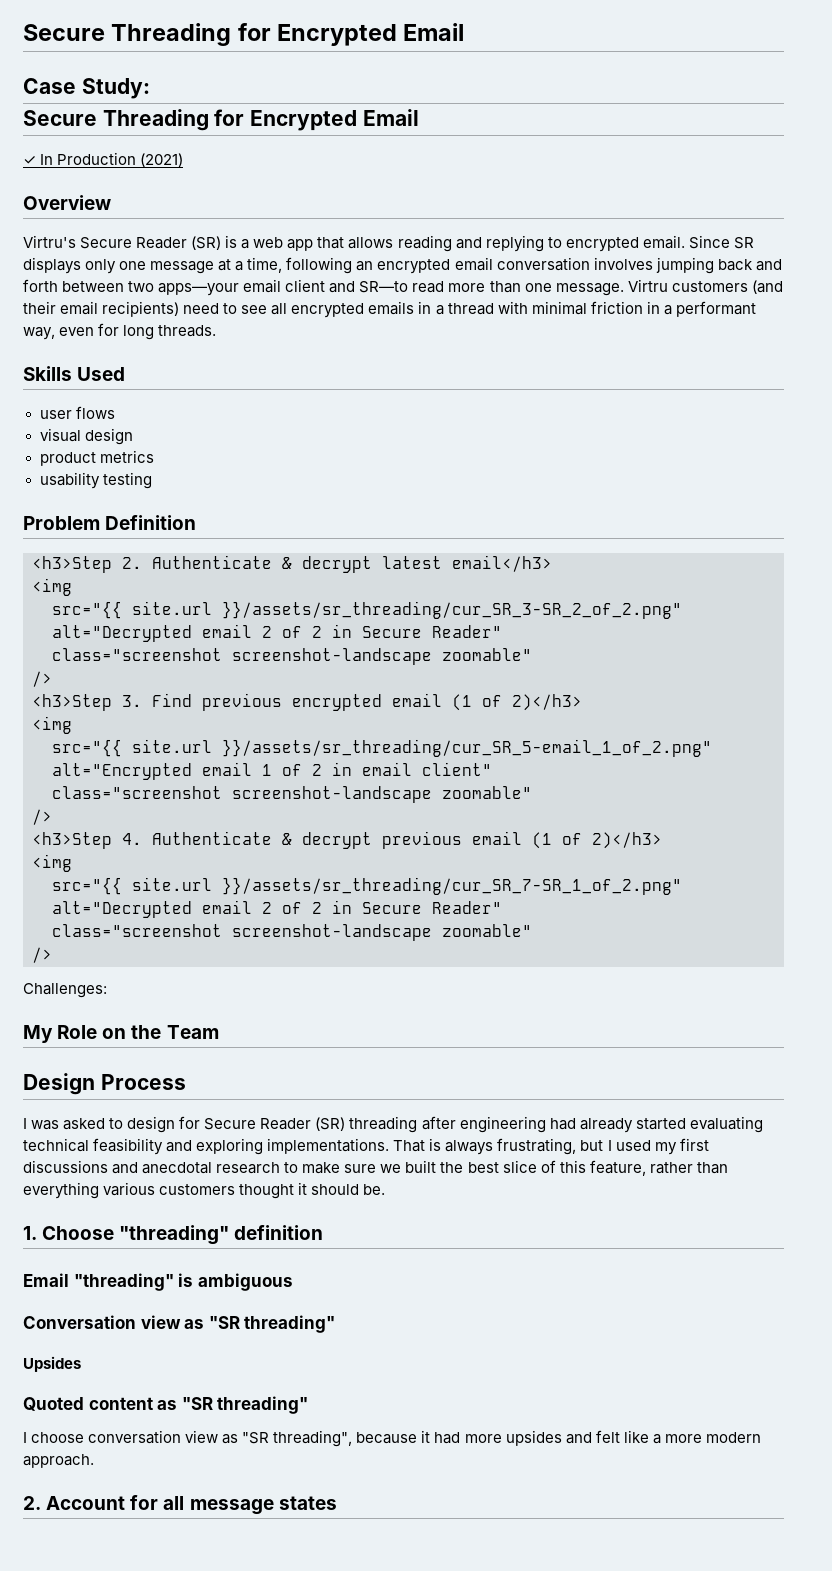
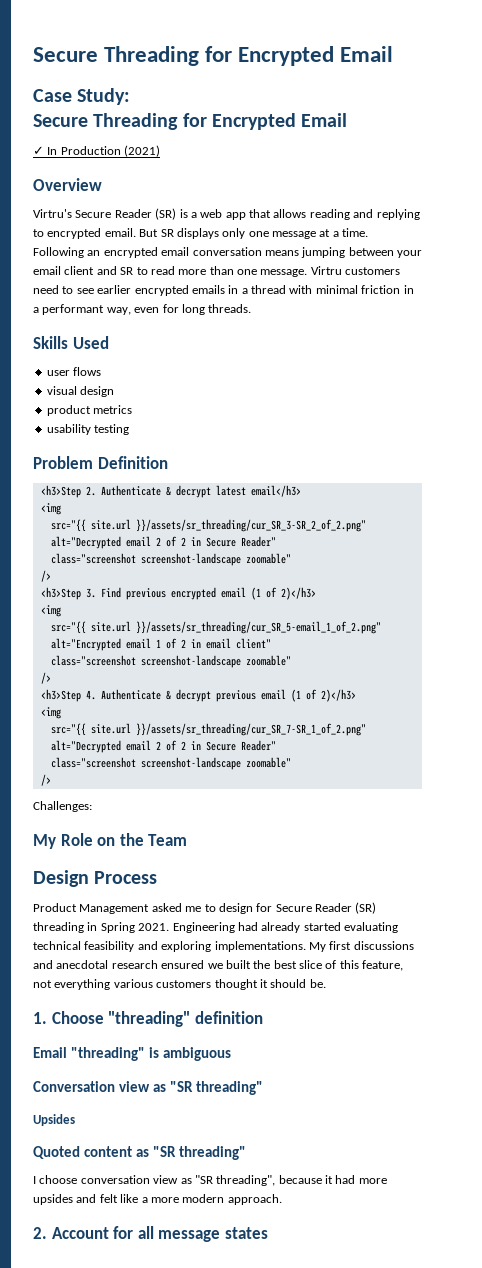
[688,235,730,249] Since -> [139,229,159,237] But
[247,257,353,274] time, following -> [342,228,369,237] [33,247,84,258] time. Following
[593,257,782,274] [23,279,240,296] involves jumping back and forth between two apps—your -> [264,247,422,258] means jumping between your
[359,281,409,293] SR—to -> [120,267,148,275] SR to
[751,280,783,294] [23,301,180,317] (and their email recipients) -> (401, 271) none
[271,303,288,315] all -> [97,285,132,294] earlier
[23,1118,106,1130] I was asked -> [33,903,202,914] Product Management asked me
[421,1116,546,1133] after engineering -> [87,922,235,933] in Spring 2021. Engineering
[393,1138,677,1155] That is always frustrating, but I used my -> [308,942,326,952] My
[284,1162,377,1174] to make sure -> [161,960,205,969] ensured
[649,1162,728,1174] rather than -> [33,980,52,988] not

